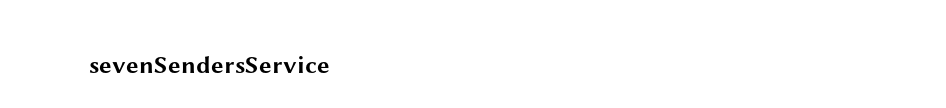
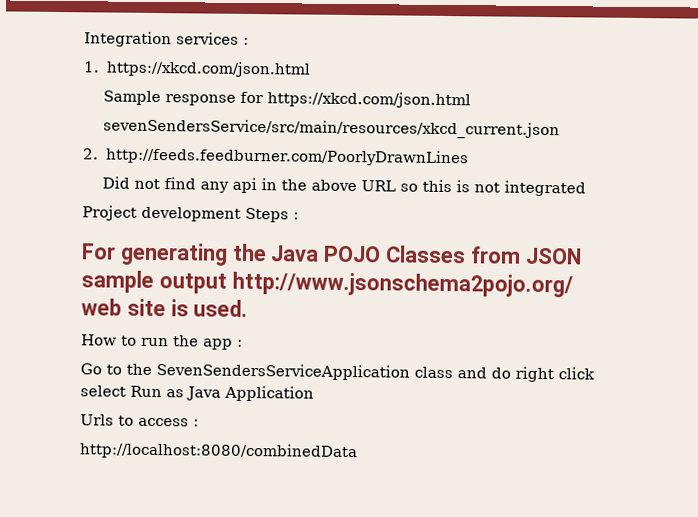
[89,56,330,73] sevenSendersService -> [84,31,249,48] [83,60,311,78] [103,90,472,109] [103,118,561,140] [83,147,470,167] [102,176,587,197] [82,205,299,223] [81,242,582,266] [81,270,573,298] [81,298,249,317] [81,334,243,350] [80,363,595,383] [80,385,314,402] [80,414,199,427] [79,442,358,461] Integration services : // 1. https://xkcd.com/json.html // Sample response for https://xkcd.com/json.html // sevenSendersService/src/main/resources/xkcd_current.json // 2. http://feeds.feedburner.com/PoorlyDrawnLines // Did not find any api in the above URL so this is not integrated // Project development Steps : // For generating the Java POJO Classes from JSON sample output http://www.jsonschema2pojo.org/ web site is used. // How to run the app : // Go to the SevenSendersServiceApplication class and do right click select Run as Java Application // Urls to access : // http://localhost:8080/combinedData

